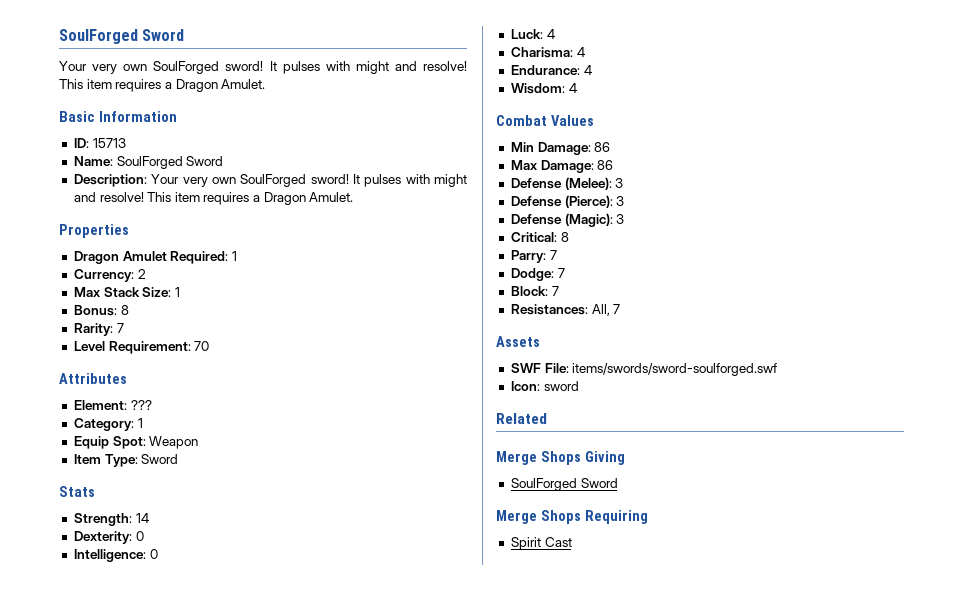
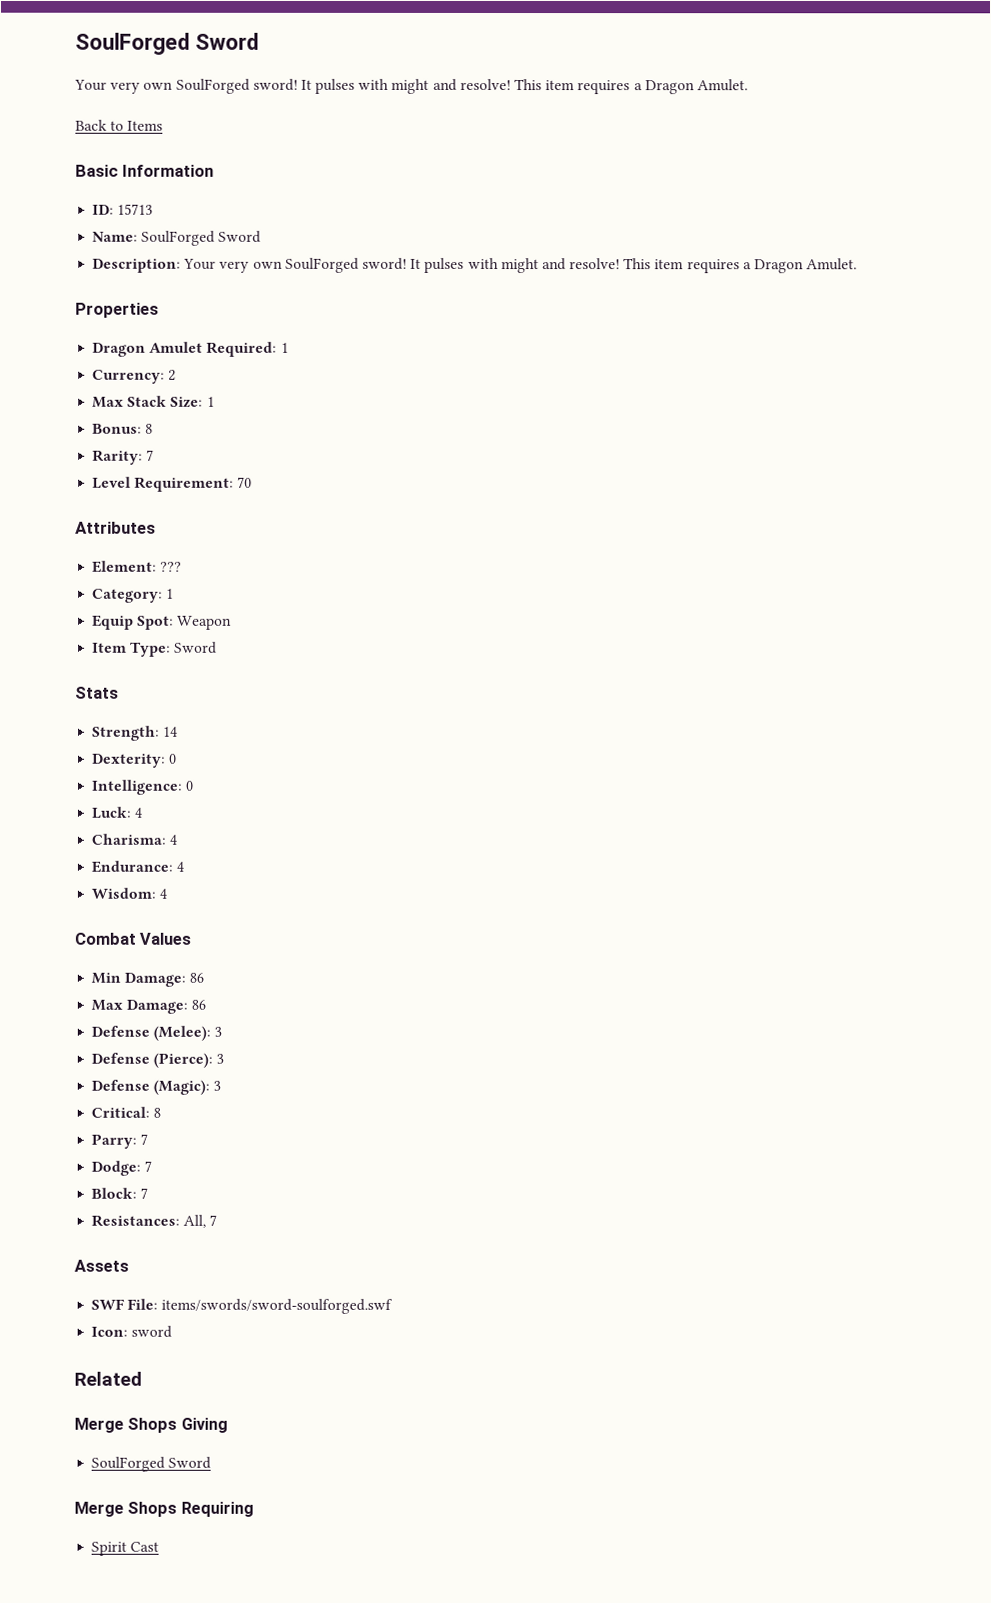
(266, 84) none -> [75,119,164,131] // Back to Items

